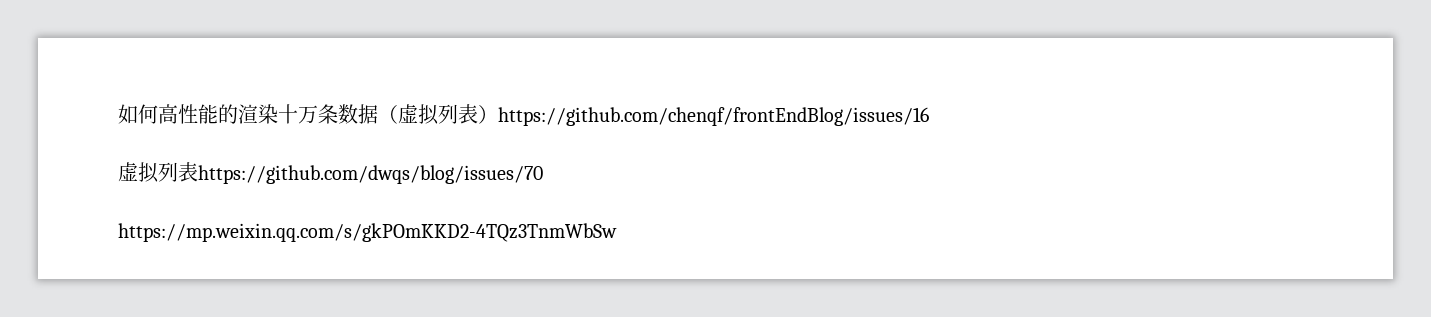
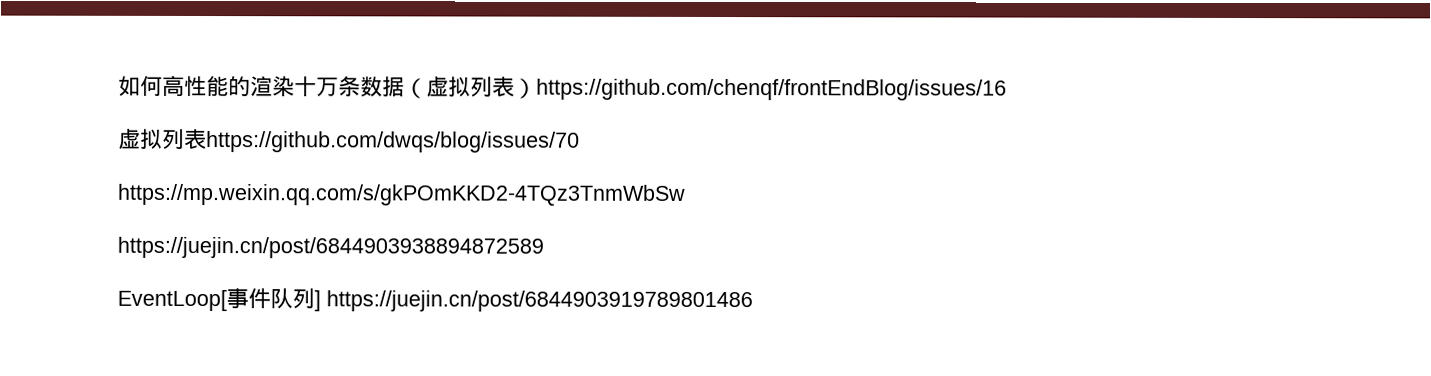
(617, 232) none -> [117,236,544,259] [117,288,753,313] // https://juejin.cn/post/6844903938894872589 // EventLoop[事件队列] https://juejin.cn/post/6844903919789801486

